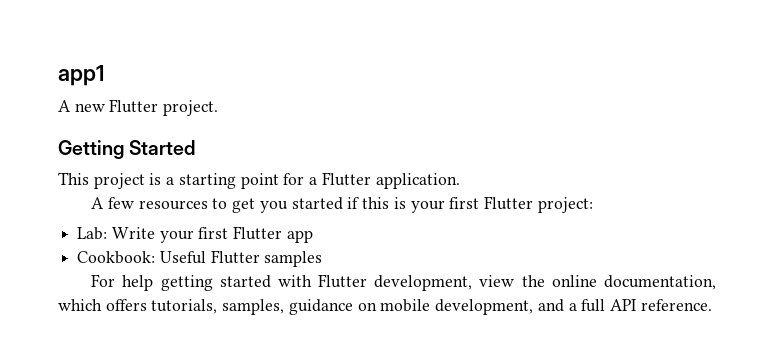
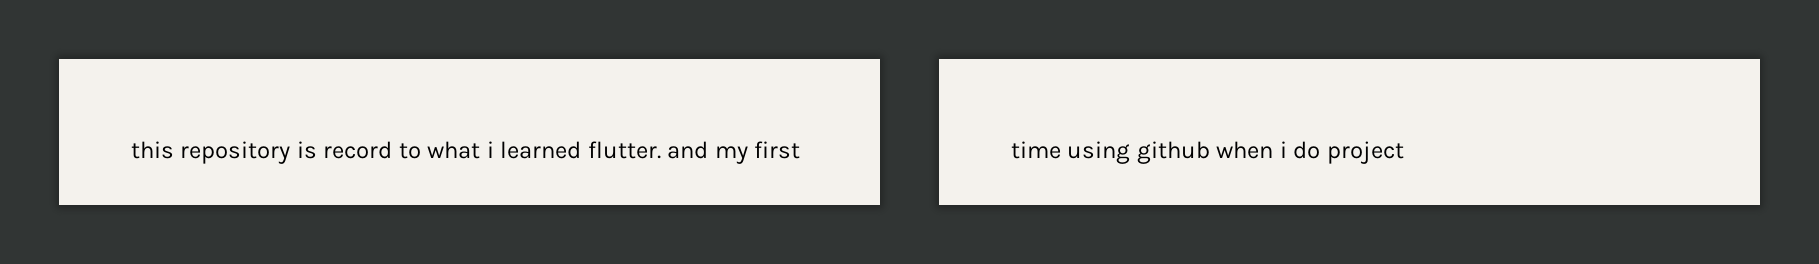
[58,65,104,86] [58,99,219,116] [58,140,196,159] [58,172,460,189] [91,196,593,213] [77,226,313,243] [77,250,323,267] [91,274,716,291] [58,299,712,315] app1 // A new Flutter project. // Getting Started // This project is a starting point for a Flutter application. // A few resources to get you started if this is your first Flutter project: // Lab: Write your first Flutter app // Cookbook: Useful Flutter samples // For help getting started with Flutter development, view the online documentation, which offers tutorials, samples, guidance on mobile development, and a full API reference. -> [131,141,1404,164] this repository is record to what i learned flutter. and my first time using github when i do project

